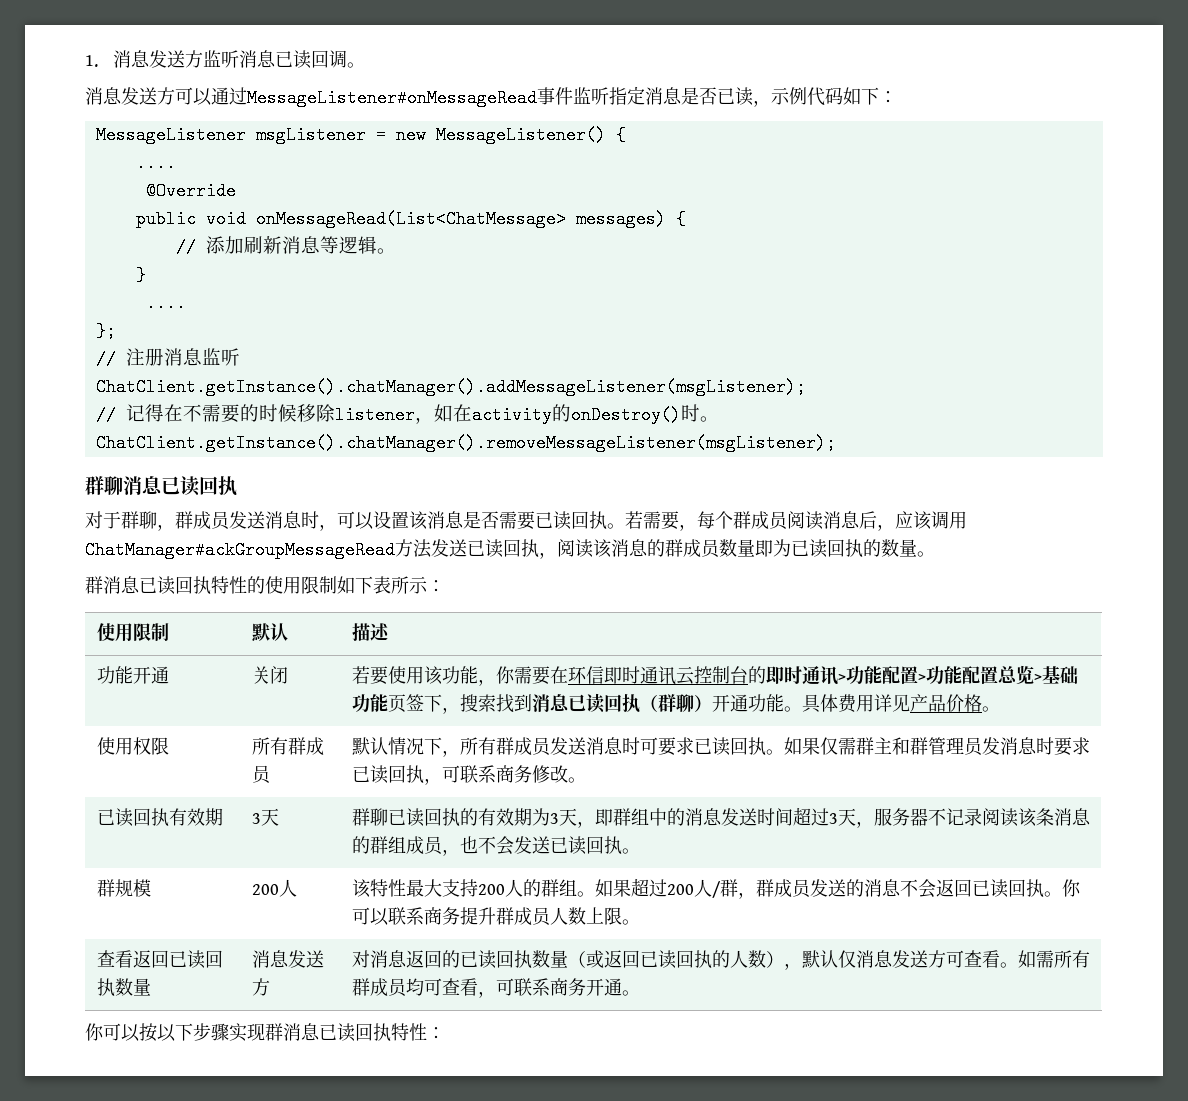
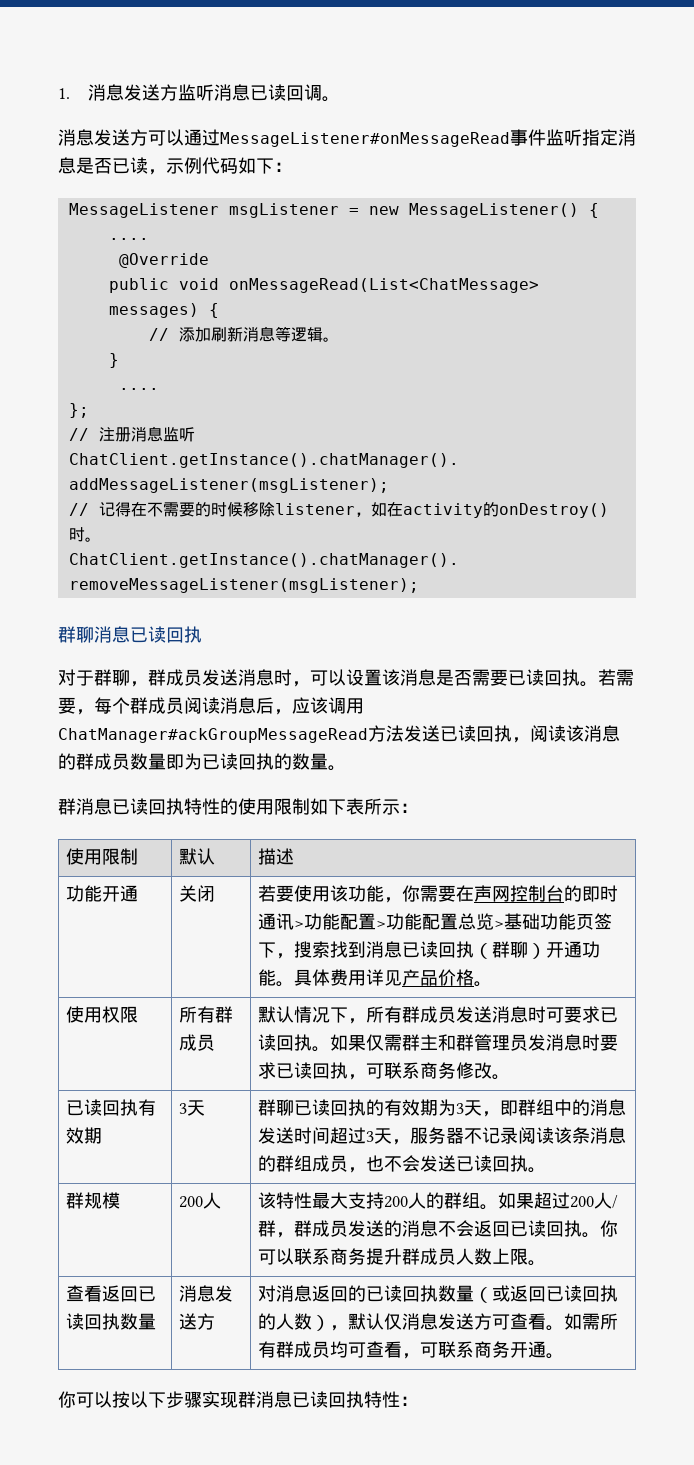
[567,666,694,685] 环信即时通讯云 -> [474,885,511,902] 声网

